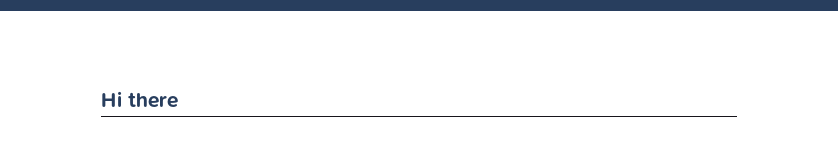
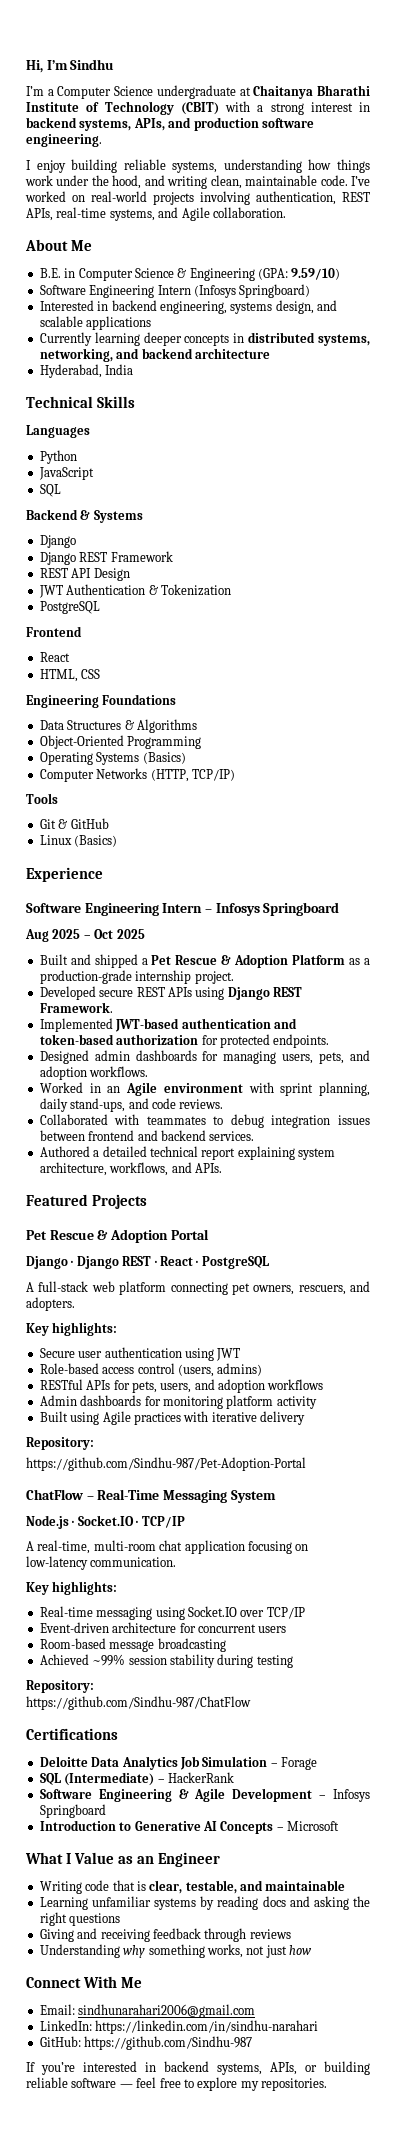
[101,91,178,108] Hi there -> [26,59,115,73] [26,85,371,99] [26,101,370,115] [26,117,314,131] [26,134,102,147] [26,159,370,173] [25,175,371,189] [25,191,370,205] [26,207,286,221] [25,239,92,251] [39,268,341,281] [39,284,311,298] [39,300,337,314] [39,316,152,330] [39,332,370,346] [39,348,270,362] [39,364,134,378] [26,396,135,408] [26,425,90,438] [39,450,77,464] [38,467,94,480] [39,484,61,497] [26,509,143,523] [39,535,76,548] [39,551,173,565] [39,568,130,581] [38,584,231,598] [39,601,100,614] [26,626,82,637] [39,652,70,662] [39,669,101,682] [26,694,177,708] [39,719,197,733] [39,735,202,749] [39,752,186,765] [39,768,235,782] [26,793,58,804] [39,818,109,829] [39,835,118,847] [26,867,103,882] [26,902,340,916] [25,929,145,942] [39,954,371,968] [39,970,234,984] [39,986,302,1000] [39,1002,113,1013] [39,1018,297,1032] [39,1034,330,1048] [39,1050,371,1064] [39,1066,149,1080] [39,1082,370,1096] [39,1098,224,1112] [39,1114,370,1128] [39,1130,255,1141] [39,1146,335,1160] [39,1162,222,1176] [26,1194,147,1209] [26,1229,209,1243] [26,1256,269,1269] [26,1281,370,1295] [26,1297,75,1311] [26,1322,118,1336] [39,1347,241,1361] [39,1363,263,1377] [39,1379,324,1393] [39,1395,317,1409] [39,1411,305,1425] [26,1437,94,1450] [26,1457,306,1471] [26,1489,276,1503] [26,1515,185,1529] [26,1540,309,1554] [26,1556,177,1570] [26,1581,118,1595] [39,1606,305,1620] [39,1622,287,1633] [39,1638,226,1652] [39,1654,293,1668] [26,1680,94,1693] [26,1696,251,1710] [26,1728,118,1740] [39,1756,317,1770] [39,1772,234,1786] [39,1788,370,1802] [39,1804,106,1818] [39,1820,339,1834] [25,1852,220,1867] [39,1880,346,1894] [39,1896,370,1910] [39,1912,121,1926] [39,1928,291,1942] [39,1944,312,1958] [26,1976,142,1988] [39,2004,256,2018] [39,2020,319,2034] [39,2036,253,2050] [26,2061,370,2075] [26,2077,327,2091] Hi, I’m Sindhu // I’m a Computer Science undergraduate at Chaitanya Bharathi Institute of Technology (CBIT) with a strong interest in backend systems, APIs, and production software engineering. // I enjoy building reliable systems, understanding how things work under the hood, and writing clean, maintainable code. I’ve worked on real-world projects involving authentication, REST APIs, real-time systems, and Agile collaboration. // About Me // B.E. in Computer Science & Engineering (GPA: 9.59/10) // Software Engineering Intern (Infosys Springboard) // Interested in backend engineering, systems design, and scalable applications // Currently learning deeper concepts in distributed systems, networking, and backend architecture // Hyderabad, India // Technical Skills // Languages // Python // JavaScript // SQL // Backend & Systems // Django // Django REST Framework // REST API Design // JWT Authentication & Tokenization // PostgreSQL // Frontend // React // HTML, CSS // Engineering Foundations // Data Structures & Algorithms // Object-Oriented Programming // Operating Systems (Basics) // Computer Networks (HTTP, TCP/IP) // Tools // Git & GitHub // Linux (Basics) // Experience // Software Engineering Intern – Infosys Springboard // Aug 2025 – Oct 2025 // Built and shipped a Pet Rescue & Adoption Platform as a production-grade internship project. // Developed secure REST APIs using Django REST Framework. // Implemented JWT-based authentication and token-based authorization for protected endpoints. // Designed admin dashboards for managing users, pets, and adoption workflows. // Worked in an Agile environment with sprint planning, daily stand-ups, and code reviews. // Collaborated with teammates to debug integration issues between frontend and backend services. // Authored a detailed technical report explaining system architecture, workflows, and APIs. // Featured Projects // Pet Rescue & Adoption Portal // Django · Django REST · React · PostgreSQL // A full-stack web platform connecting pet owners, rescuers, and adopters. // Key highlights: // Secure user authentication using JWT // Role-based access control (users, admins) // RESTful APIs for pets, users, and adoption workflows // Admin dashboards for monitoring platform activity // Built using Agile practices with iterative delivery // Repository: // https://github.com/Sindhu-987/Pet-Adoption-Portal // ChatFlow – Real-Time Messaging System // Node.js · Socket.IO · TCP/IP // A real-time, multi-room chat application focusing on low-latency communication. // Key highlights: // Real-time messaging using Socket.IO over TCP/IP // Event-driven architecture for concurrent users // Room-based message broadcasting // Achieved ~99% session stability during testing // Repository: // https://github.com/Sindhu-987/ChatFlow // Certifications // Deloitte Data Analytics Job Simulation – Forage // SQL (Intermediate) – HackerRank // Software Engineering & Agile Development – Infosys Springboard // Introduction to Generative AI Concepts – Microsoft // What I Value as an Engineer // Writing code that is clear, testable, and maintainable // Learning unfamiliar systems by reading docs and asking the right questions // Giving and receiving feedback through reviews // Understanding why something works, not just how // Connect With Me // Email: sindhunarahari2006@gmail.com // LinkedIn: https://linkedin.com/in/sindhu-narahari // GitHub: https://github.com/Sindhu-987 // If you’re interested in backend systems, APIs, or building reliable software — feel free to explore my repositories.

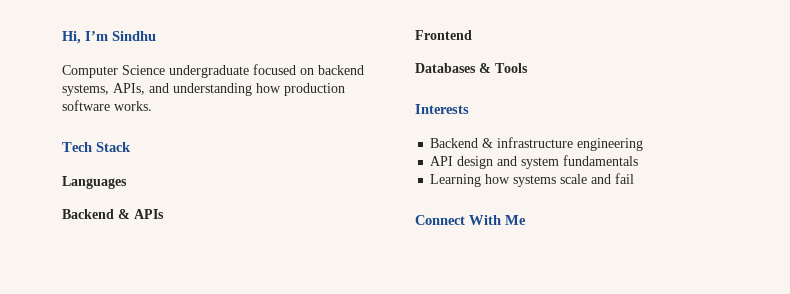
[26,86,54,96] I’m a -> (156, 36) none
[239,85,371,99] [26,101,370,115] [26,117,314,131] [26,134,102,147] [26,159,370,173] [25,175,371,189] [25,191,370,205] [26,207,286,221] [25,239,92,251] [39,268,341,281] [39,284,311,298] [39,300,337,314] [39,316,152,330] [39,332,370,346] [39,348,270,362] [39,364,134,378] [26,396,135,408] [26,425,90,438] [39,450,77,464] [38,467,94,480] [39,484,61,497] [26,509,143,523] [39,535,76,548] [39,551,173,565] [39,568,130,581] [38,584,231,598] [39,601,100,614] [26,626,82,637] [39,652,70,662] [39,669,101,682] [26,694,177,708] [39,719,197,733] [39,735,202,749] [39,752,186,765] [39,768,235,782] [26,793,58,804] [39,818,109,829] [39,835,118,847] [26,867,103,882] [26,902,340,916] [25,929,145,942] [39,954,371,968] [39,970,234,984] [39,986,302,1000] [39,1002,113,1013] [39,1018,297,1032] [39,1034,330,1048] [39,1050,371,1064] [39,1066,149,1080] [39,1082,370,1096] [39,1098,224,1112] [39,1114,370,1128] [39,1130,255,1141] [39,1146,335,1160] [39,1162,222,1176] [26,1194,147,1209] [26,1229,209,1243] [26,1256,269,1269] [26,1281,370,1295] [26,1297,75,1311] [26,1322,118,1336] [39,1347,241,1361] [39,1363,263,1377] [39,1379,324,1393] [39,1395,317,1409] [39,1411,305,1425] [26,1437,94,1450] [26,1457,306,1471] [26,1489,276,1503] [26,1515,185,1529] [26,1540,309,1554] [26,1556,177,1570] [26,1581,118,1595] [39,1606,305,1620] [39,1622,287,1633] [39,1638,226,1652] [39,1654,293,1668] [26,1680,94,1693] [26,1696,251,1710] [26,1728,118,1740] [39,1756,317,1770] [39,1772,234,1786] [39,1788,370,1802] [39,1804,106,1818] [39,1820,339,1834] [25,1852,220,1867] [39,1880,346,1894] [39,1896,370,1910] [39,1912,121,1926] [39,1928,291,1942] [39,1944,312,1958] [26,1976,142,1988] [39,2004,256,2018] [39,2020,319,2034] [39,2036,253,2050] [26,2061,370,2075] [26,2077,327,2091] at Chaitanya Bharathi Institute of Technology (CBIT) with a strong interest in backend systems, APIs, and production software engineering. // I enjoy building reliable systems, understanding how things work under the hood, and writing clean, maintainable code. I’ve worked on real-world projects involving authentication, REST APIs, real-time systems, and Agile collaboration. // About Me // B.E. in Computer Science & Engineering (GPA: 9.59/10) // Software Engineering Intern (Infosys Springboard) // Interested in backend engineering, systems design, and scalable applications // Currently learning deeper concepts in distributed systems, networking, and backend architecture // Hyderabad, India // Technical Skills // Languages // Python // JavaScript // SQL // Backend & Systems // Django // Django REST Framework // REST API Design // JWT Authentication & Tokenization // PostgreSQL // Frontend // React // HTML, CSS // Engineering Foundations // Data Structures & Algorithms // Object-Oriented Programming // Operating Systems (Basics) // Computer Networks (HTTP, TCP/IP) // Tools // Git & GitHub // Linux (Basics) // Experience // Software Engineering Intern – Infosys Springboard // Aug 2025 – Oct 2025 // Built and shipped a Pet Rescue & Adoption Platform as a production-grade internship project. // Developed secure REST APIs using Django REST Framework. // Implemented JWT-based authentication and token-based authorization for protected endpoints. // Designed admin dashboards for managing users, pets, and adoption workflows. // Worked in an Agile environment with sprint planning, daily stand-ups, and code reviews. // Collaborated with teammates to debug integration issues between frontend and backend services. // Authored a detailed technical report explaining system architecture, workflows, and APIs. // Featured Projects // Pet Rescue & Adoption Portal // Django · Django REST · React · PostgreSQL // A full-stack web platform connecting pet owners, rescuers, and adopters. // Key highlights: // Secure user authentication using JWT // Role-based access control (users, admins) // RESTful APIs for pets, users, and adoption workflows // Admin dashboards for monitoring platform activity // Built using Agile practices with iterative delivery // Repository: // https://github.com/Sindhu-987/Pet-Adoption-Portal // ChatFlow – Real-Time Messaging System // Node.js · Socket.IO · TCP/IP // A real-time, multi-room chat application focusing on low-latency communication. // Key highlights: // Real-time messaging using Socket.IO over TCP/IP // Event-driven architecture for concurrent users // Room-based message broadcasting // Achieved ~99% session stability during testing // Repository: // https://github.com/Sindhu-987/ChatFlow // Certifications // Deloitte Data Analytics Job Simulation – Forage // SQL (Intermediate) – HackerRank // Software Engineering & Agile Development – Infosys Springboard // Introduction to Generative AI Concepts – Microsoft // What I Value as an Engineer // Writing code that is clear, testable, and maintainable // Learning unfamiliar systems by reading docs and asking the right questions // Giving and receiving feedback through reviews // Understanding why something works, not just how // Connect With Me // Email: sindhunarahari2006@gmail.com // LinkedIn: https://linkedin.com/in/sindhu-narahari // GitHub: https://github.com/Sindhu-987 // If you’re interested in backend systems, APIs, or building reliable software — feel free to explore my repositories. -> [253,64,364,75] [62,83,345,96] [62,100,152,111] [62,142,131,152] [62,176,127,189] [62,209,164,219] [415,30,472,40] [415,63,528,73] [415,104,469,114] [430,137,644,151] [430,155,639,169] [430,173,635,187] [415,215,526,225] focused on backend systems, APIs, and understanding how production software works. // Tech Stack // Languages // Backend & APIs // Frontend // Databases & Tools // Interests // Backend & infrastructure engineering // API design and system fundamentals // Learning how systems scale and fail // Connect With Me

